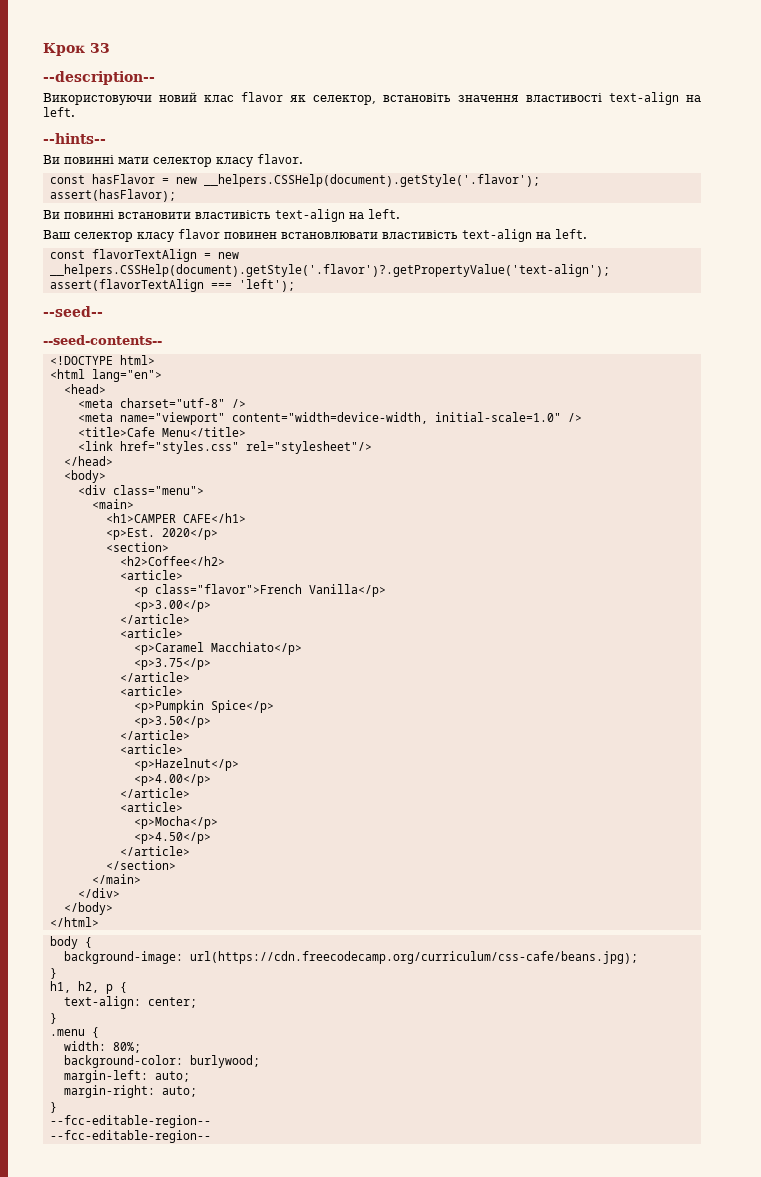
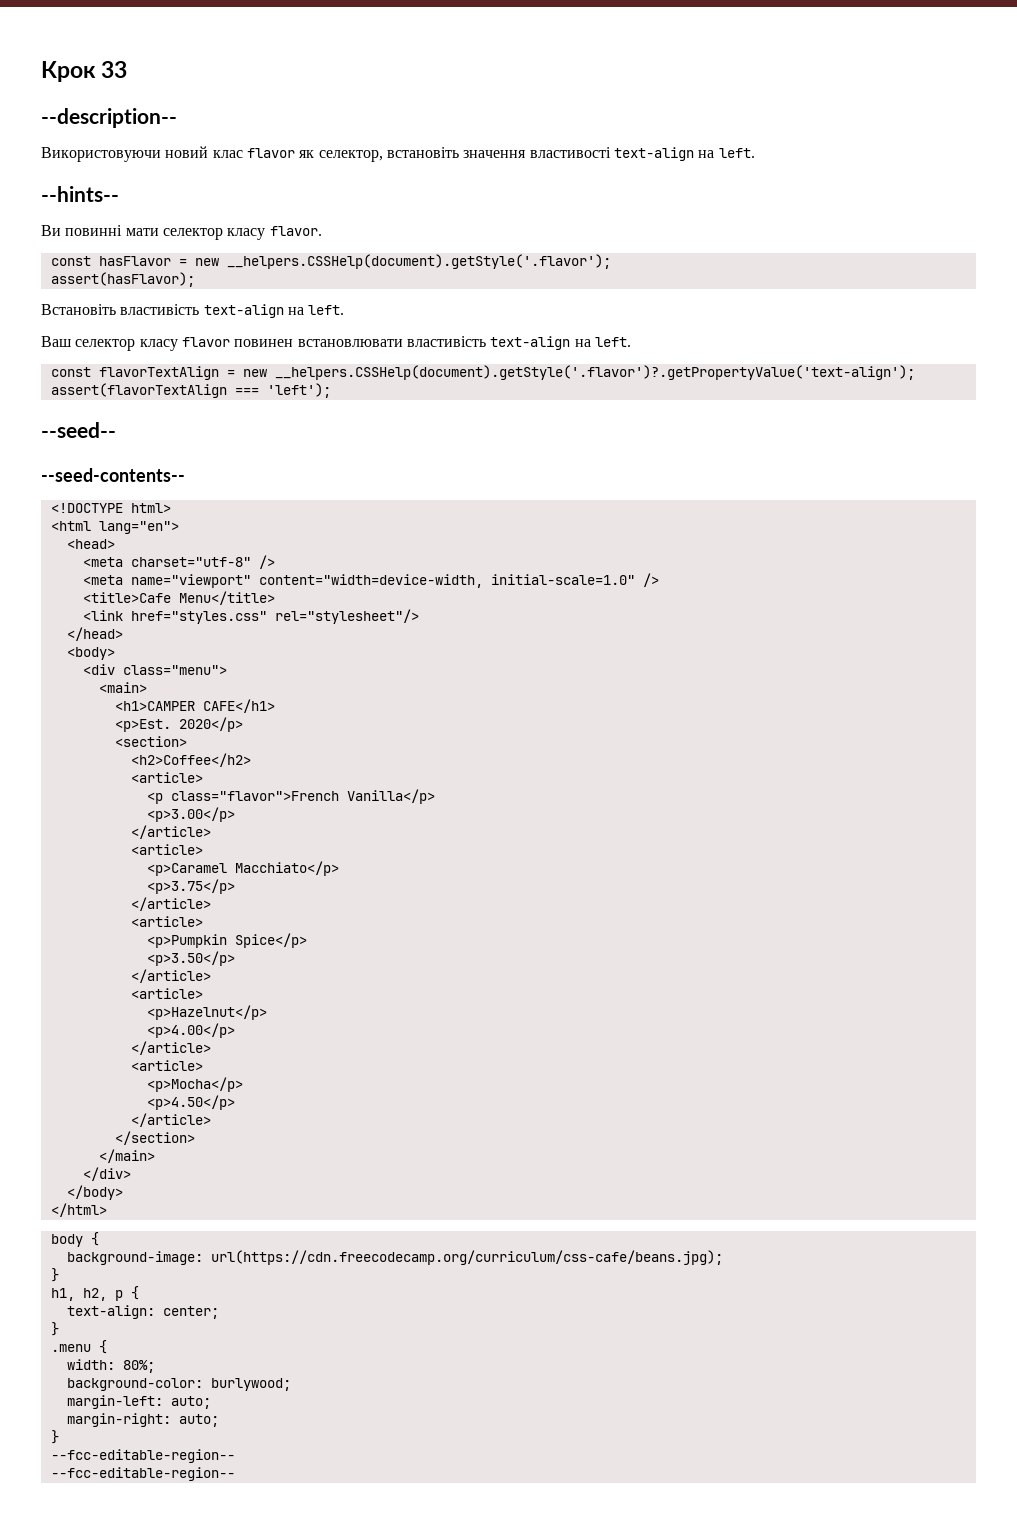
[43,210,191,219] Ви повинні встановити -> [41,304,116,315] Встановіть

